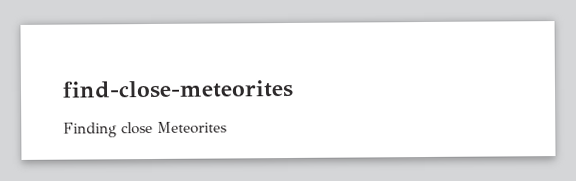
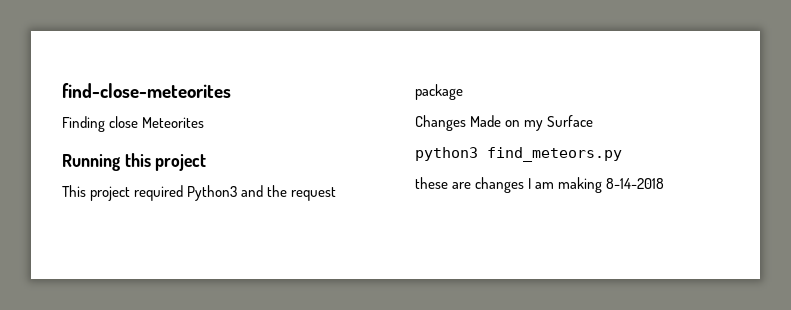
(227, 127) none -> [62,153,207,171] [62,185,337,201] [415,84,463,100] [415,115,594,131] [415,147,622,162] [415,177,665,193] // Running this project // This project required Python3 and the request package // Changes Made on my Surface // python3 find_meteors.py // these are changes I am making 8-14-2018

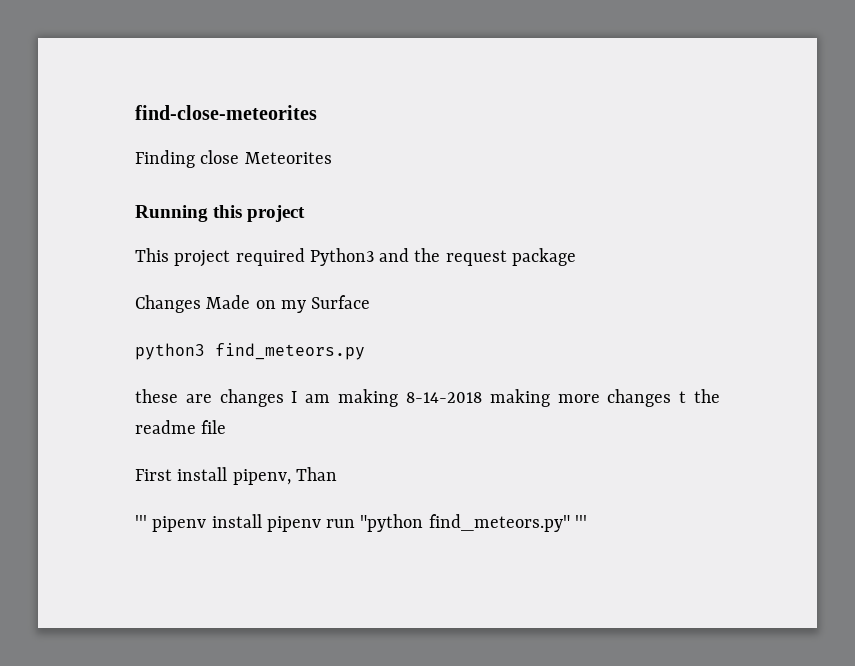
(665, 183) none -> [489,389,720,407] [135,420,227,434] [135,467,337,485] [135,514,587,532] making more changes t the readme file // First install pipenv, Than // ''' pipenv install pipenv run "python find_meteors.py" '''

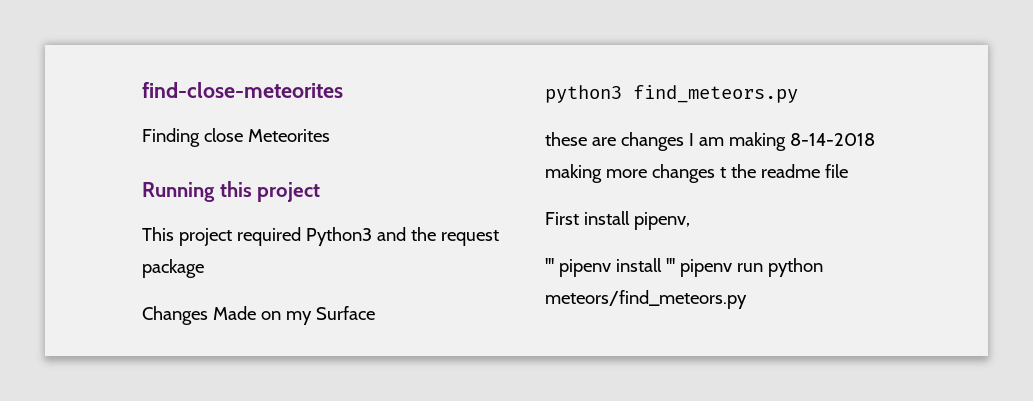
[295,467,337,481] Than -> (690, 221) none
(262, 521) none -> [665,258,675,272] '''
[360,514,587,532] "python find_meteors.py" ''' -> [767,258,823,277] [545,290,747,309] python meteors/find_meteors.py

